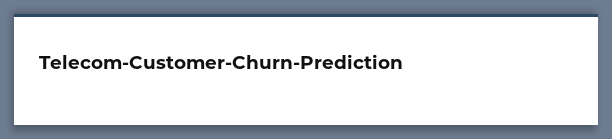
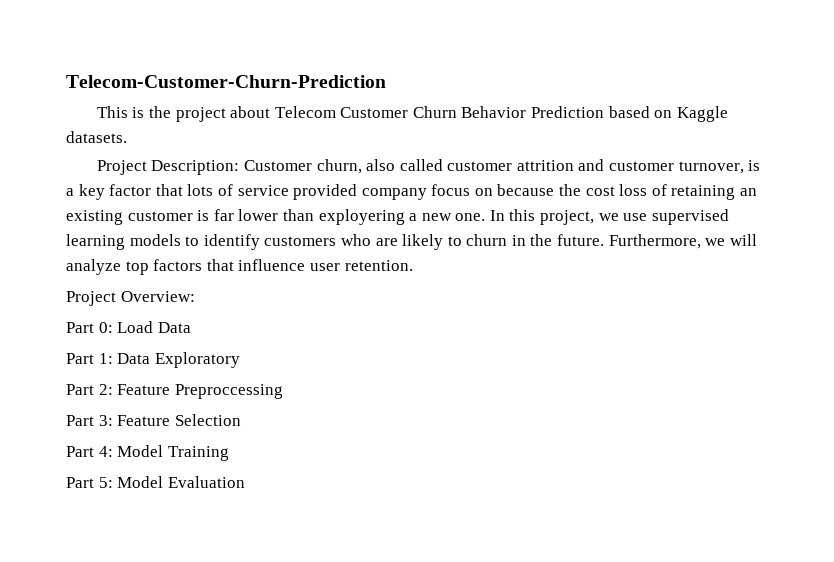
(403, 61) none -> [96,106,728,122] [66,131,127,143] [96,159,761,175] [66,184,758,200] [66,209,729,225] [66,234,757,250] [66,259,413,275] [66,291,195,306] [66,321,191,333] [66,352,240,368] [66,384,283,399] [66,414,241,426] [66,445,229,461] [66,476,245,488] // This is the project about Telecom Customer Churn Behavior Prediction based on Kaggle datasets. // Project Description: Customer churn, also called customer attrition and customer turnover, is a key factor that lots of service provided company focus on because the cost loss of retaining an existing customer is far lower than exployering a new one. In this project, we use supervised learning models to identify customers who are likely to churn in the future. Furthermore, we will analyze top factors that influence user retention. // Project Overview: // Part 0: Load Data // Part 1: Data Exploratory // Part 2: Feature Preproccessing // Part 3: Feature Selection // Part 4: Model Training // Part 5: Model Evaluation

